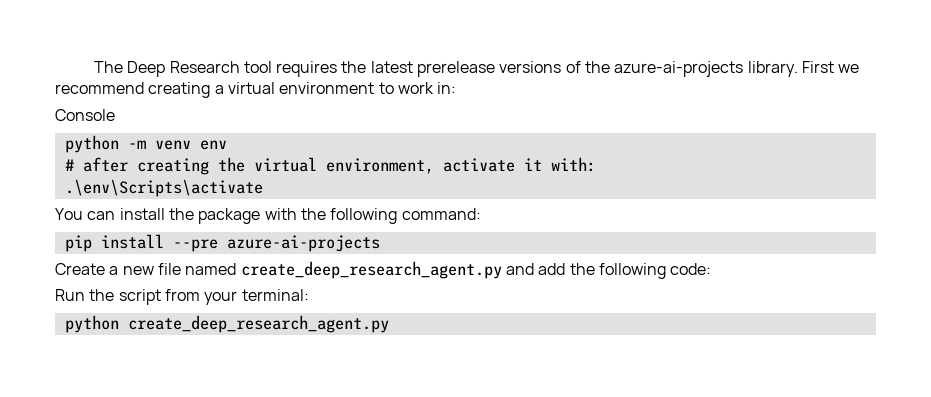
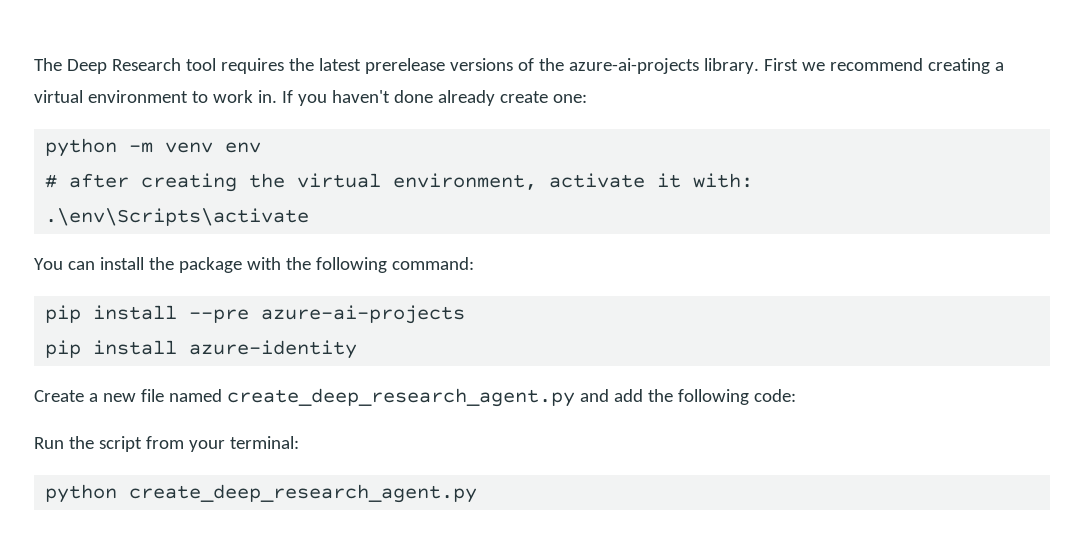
[437,82,457,94] [55,109,115,121] in: // Console -> [257,90,587,106] in. If you haven't done already create one:
(380, 243) none -> [45,340,358,359] // pip install azure-identity

